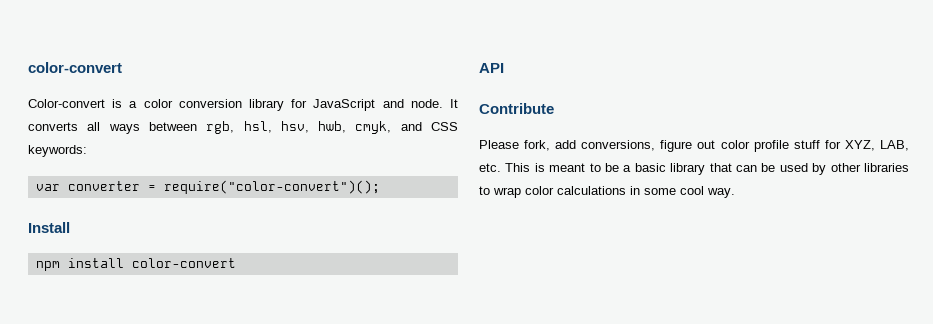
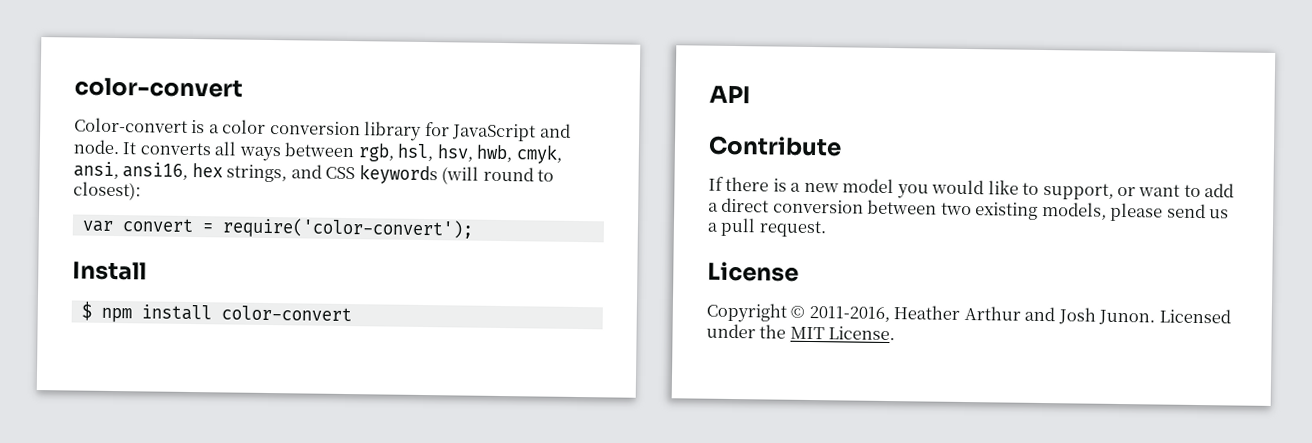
[400,122,459,131] [28,145,87,157] [35,180,380,194] and CSS keywords: // var converter = require("color-convert")(); -> [73,161,555,185] [73,181,141,201] [81,217,473,240] ansi, ansi16, hex strings, and CSS keywords (will round to closest): // var convert = require('color-convert');
(70, 227) none -> [80,301,92,321] $
[479,140,909,152] [479,163,909,175] [479,186,735,198] Please fork, add conversions, figure out color profile stuff for XYZ, LAB, etc. This is meant to be a basic library that can be used by other libraries to wrap color calculations in some cool way. -> [708,176,1235,200] [708,197,1230,222] [707,217,827,238] [707,261,799,282] [706,302,1231,326] [706,323,896,341] If there is a new model you would like to support, or want to add a direct conversion between two existing models, please send us a pull request. // License // Copyright © 2011-2016, Heather Arthur and Josh Junon. Licensed under the MIT License.

